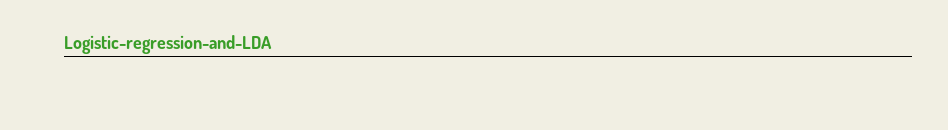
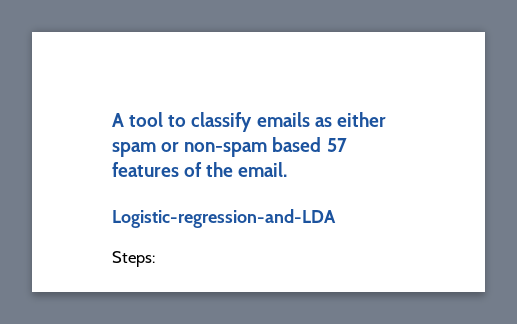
(64, 44) none -> [112,112,386,132] [112,137,347,157] [112,162,288,177] A tool to classify emails as either spam or non-spam based 57 features of the email. //
(272, 44) none -> [112,251,155,267] // Steps:

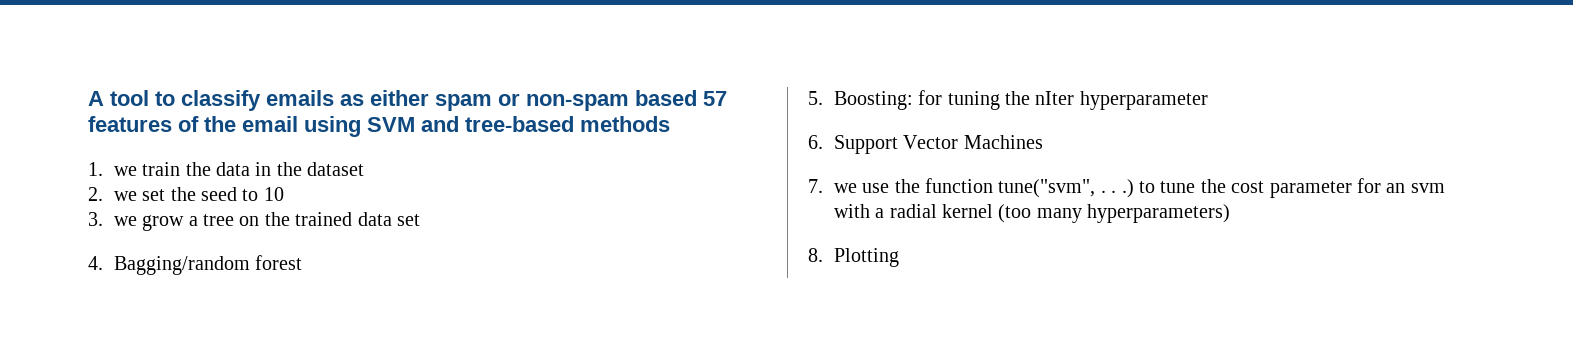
[238,162,288,177] [112,209,336,228] [112,251,155,267] email. // Logistic-regression-and-LDA // Steps: -> [242,116,670,137] [88,162,365,176] [88,187,284,201] [88,212,421,231] [88,255,303,275] [808,90,1208,110] [808,135,1043,154] [808,178,1445,198] [833,204,1231,223] [808,248,899,267] email using SVM and tree-based methods // 1. we train the data in the dataset // 2. we set the seed to 10 // 3. we grow a tree on the trained data set // 4. Bagging/random forest // 5. Boosting: for tuning the nIter hyperparameter // 6. Support Vector Machines // 7. we use the function tune("svm", . . .) to tune the cost parameter for an svm with a radial kernel (too many hyperparameters) // 8. Plotting

